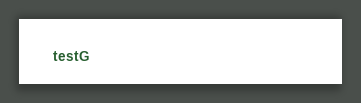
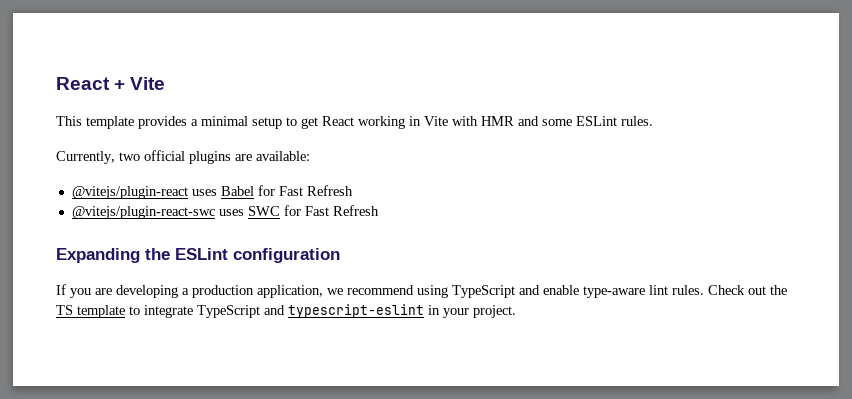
[53,51,90,61] testG -> [56,77,166,90] [56,116,653,129] [56,150,310,164] [71,185,353,199] [71,205,379,219] [56,248,340,263] [56,284,787,298] [56,304,516,318] React + Vite // This template provides a minimal setup to get React working in Vite with HMR and some ESLint rules. // Currently, two official plugins are available: // @vitejs/plugin-react uses Babel for Fast Refresh // @vitejs/plugin-react-swc uses SWC for Fast Refresh // Expanding the ESLint configuration // If you are developing a production application, we recommend using TypeScript and enable type-aware lint rules. Check out the TS template to integrate TypeScript and typescript-eslint in your project.

